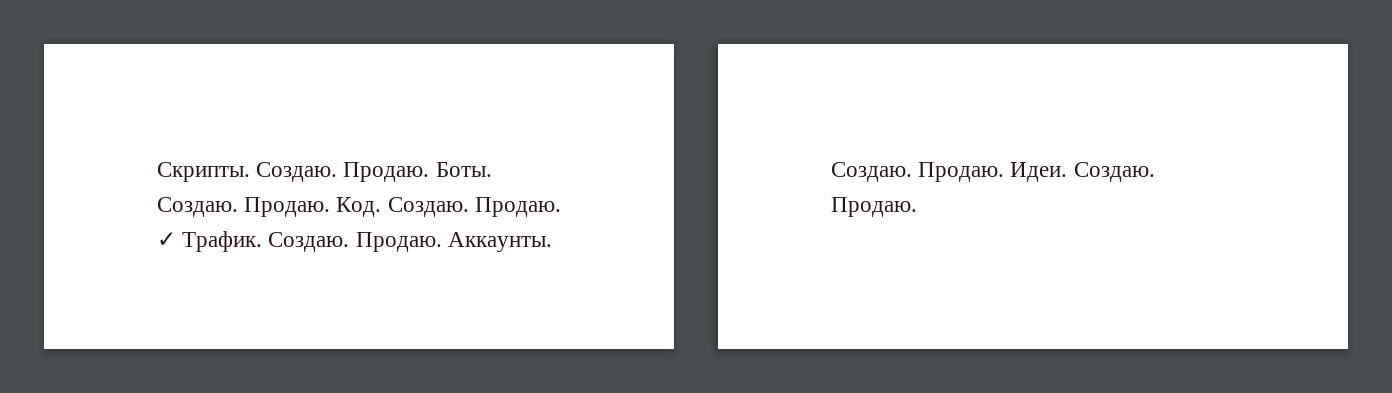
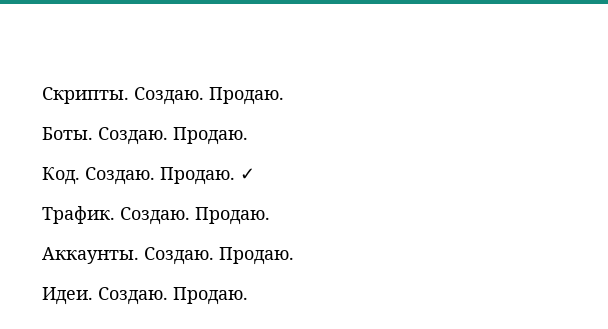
(430, 172) none -> (284, 96) //
(331, 207) none -> (248, 136) //
(176, 239) none -> (255, 174) //
(442, 242) none -> (270, 216) //
(1005, 172) none -> (294, 256) //

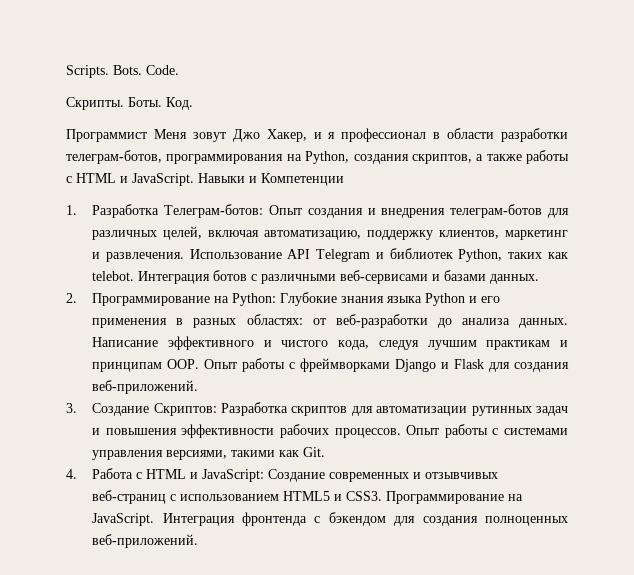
[42,87,284,105] [42,127,248,145] [42,167,255,185] [42,206,270,225] [42,247,294,265] [42,287,248,305] Скрипты. Создаю. Продаю. // Боты. Создаю. Продаю. // Код. Создаю. Продаю. ✓ // Трафик. Создаю. Продаю. // Аккаунты. Создаю. Продаю. // Идеи. Создаю. Продаю. -> [66,65,179,78] [66,97,193,110] [66,128,568,142] [66,150,569,164] [66,173,344,186] [66,204,569,218] [92,226,568,240] [92,248,568,262] [92,270,540,284] [66,292,501,306] [92,314,568,328] [92,336,568,350] [92,358,569,372] [92,380,199,394] [66,402,568,416] [92,424,568,438] [92,447,326,460] [66,468,499,482] [92,490,524,504] [92,512,568,526] [92,534,199,548] Scripts. Bots. Code. // Скрипты. Боты. Код. // Программист Меня зовут Джо Хакер, и я профессионал в области разработки телеграм-ботов, программирования на Python, создания скриптов, а также работы с HTML и JavaScript. Навыки и Компетенции // 1. Разработка Телеграм-ботов: Опыт создания и внедрения телеграм-ботов для различных целей, включая автоматизацию, поддержку клиентов, маркетинг и развлечения. Использование API Telegram и библиотек Python, таких как telebot. Интеграция ботов с различными веб-сервисами и базами данных. // 2. Программирование на Python: Глубокие знания языка Python и его применения в разных областях: от веб-разработки до анализа данных. Написание эффективного и чистого кода, следуя лучшим практикам и принципам OOP. Опыт работы с фреймворками Django и Flask для создания веб-приложений. // 3. Создание Скриптов: Разработка скриптов для автоматизации рутинных задач и повышения эффективности рабочих процессов. Опыт работы с системами управления версиями, такими как Git. // 4. Работа с HTML и JavaScript: Создание современных и отзывчивых веб-страниц с использованием HTML5 и CSS3. Программирование на JavaScript. Интеграция фронтенда с бэкендом для создания полноценных веб-приложений.

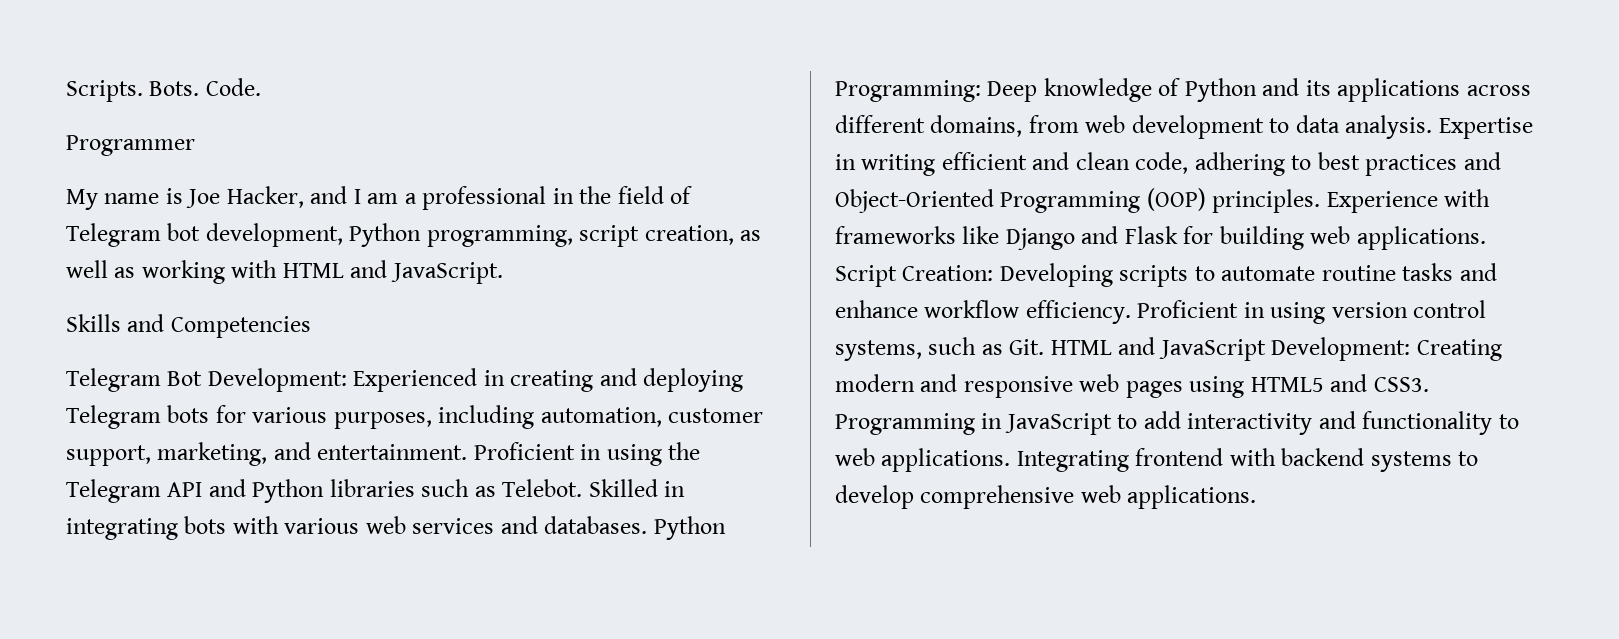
[66,97,193,110] [66,128,568,142] [66,150,569,164] [66,173,344,186] [66,204,569,218] [92,226,568,240] [92,248,568,262] [92,270,540,284] [66,292,501,306] [92,314,568,328] [92,336,568,350] [92,358,569,372] [92,380,199,394] [66,402,568,416] [92,424,568,438] [92,447,326,460] [66,468,499,482] [92,490,524,504] [92,512,568,526] [92,534,199,548] Скрипты. Боты. Код. // Программист Меня зовут Джо Хакер, и я профессионал в области разработки телеграм-ботов, программирования на Python, создания скриптов, а также работы с HTML и JavaScript. Навыки и Компетенции // 1. Разработка Телеграм-ботов: Опыт создания и внедрения телеграм-ботов для различных целей, включая автоматизацию, поддержку клиентов, маркетинг и развлечения. Использование API Telegram и библиотек Python, таких как telebot. Интеграция ботов с различными веб-сервисами и базами данных. // 2. Программирование на Python: Глубокие знания языка Python и его применения в разных областях: от веб-разработки до анализа данных. Написание эффективного и чистого кода, следуя лучшим практикам и принципам OOP. Опыт работы с фреймворками Django и Flask для создания веб-приложений. // 3. Создание Скриптов: Разработка скриптов для автоматизации рутинных задач и повышения эффективности рабочих процессов. Опыт работы с системами управления версиями, такими как Git. // 4. Работа с HTML и JavaScript: Создание современных и отзывчивых веб-страниц с использованием HTML5 и CSS3. Программирование на JavaScript. Интеграция фронтенда с бэкендом для создания полноценных веб-приложений. -> [66,135,195,156] [66,186,693,210] [66,223,762,247] [66,260,503,284] [66,314,311,338] [66,368,744,392] [66,405,764,429] [66,442,701,466] [66,479,686,503] [66,516,726,540] [835,78,1531,102] [835,115,1533,139] [835,152,1501,176] [835,188,1491,213] [835,226,1486,250] [835,263,1497,287] [835,300,1487,324] [835,337,1502,361] [835,374,1429,398] [835,411,1519,435] [835,448,1479,472] [835,485,1257,509] Programmer // My name is Joe Hacker, and I am a professional in the field of Telegram bot development, Python programming, script creation, as well as working with HTML and JavaScript. // Skills and Competencies // Telegram Bot Development: Experienced in creating and deploying Telegram bots for various purposes, including automation, customer support, marketing, and entertainment. Proficient in using the Telegram API and Python libraries such as Telebot. Skilled in integrating bots with various web services and databases. Python Programming: Deep knowledge of Python and its applications across different domains, from web development to data analysis. Expertise in writing efficient and clean code, adhering to best practices and Object-Oriented Programming (OOP) principles. Experience with frameworks like Django and Flask for building web applications. Script Creation: Developing scripts to automate routine tasks and enhance workflow efficiency. Proficient in using version control systems, such as Git. HTML and JavaScript Development: Creating modern and responsive web pages using HTML5 and CSS3. Programming in JavaScript to add interactivity and functionality to web applications. Integrating frontend with backend systems to develop comprehensive web applications.

